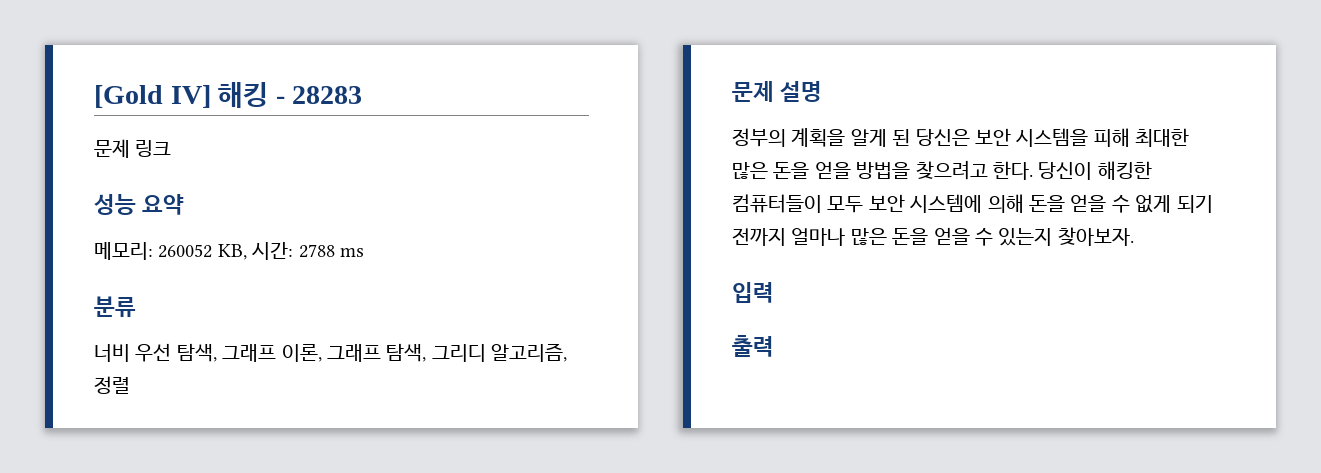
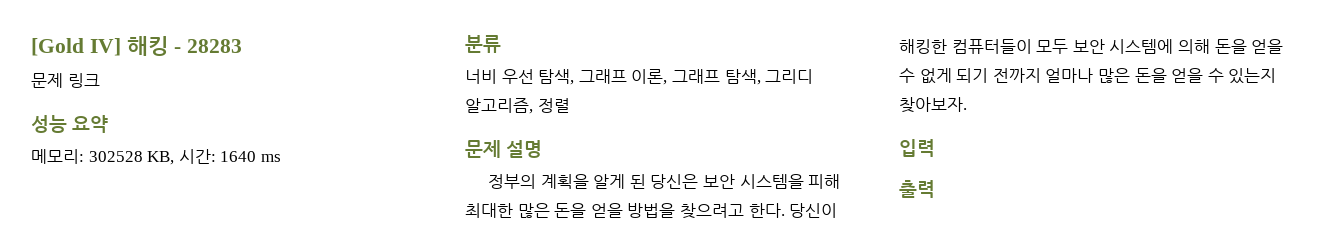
[158,244,213,258] 260052 -> [88,151,143,162] 302528
[298,244,335,258] 2788 -> [220,151,257,162] 1640

